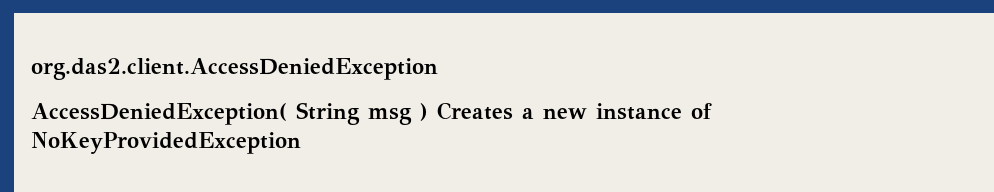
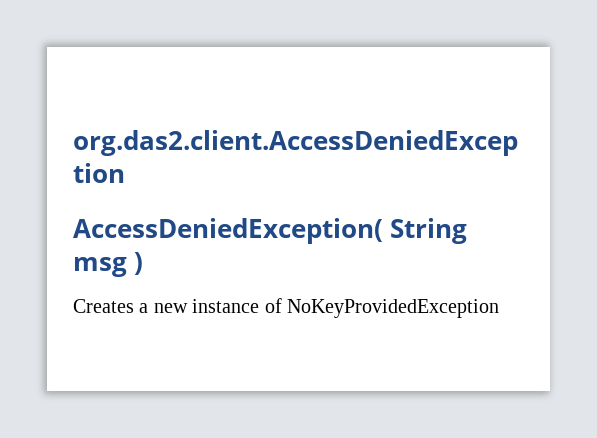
(428, 112) none -> (143, 263) //

